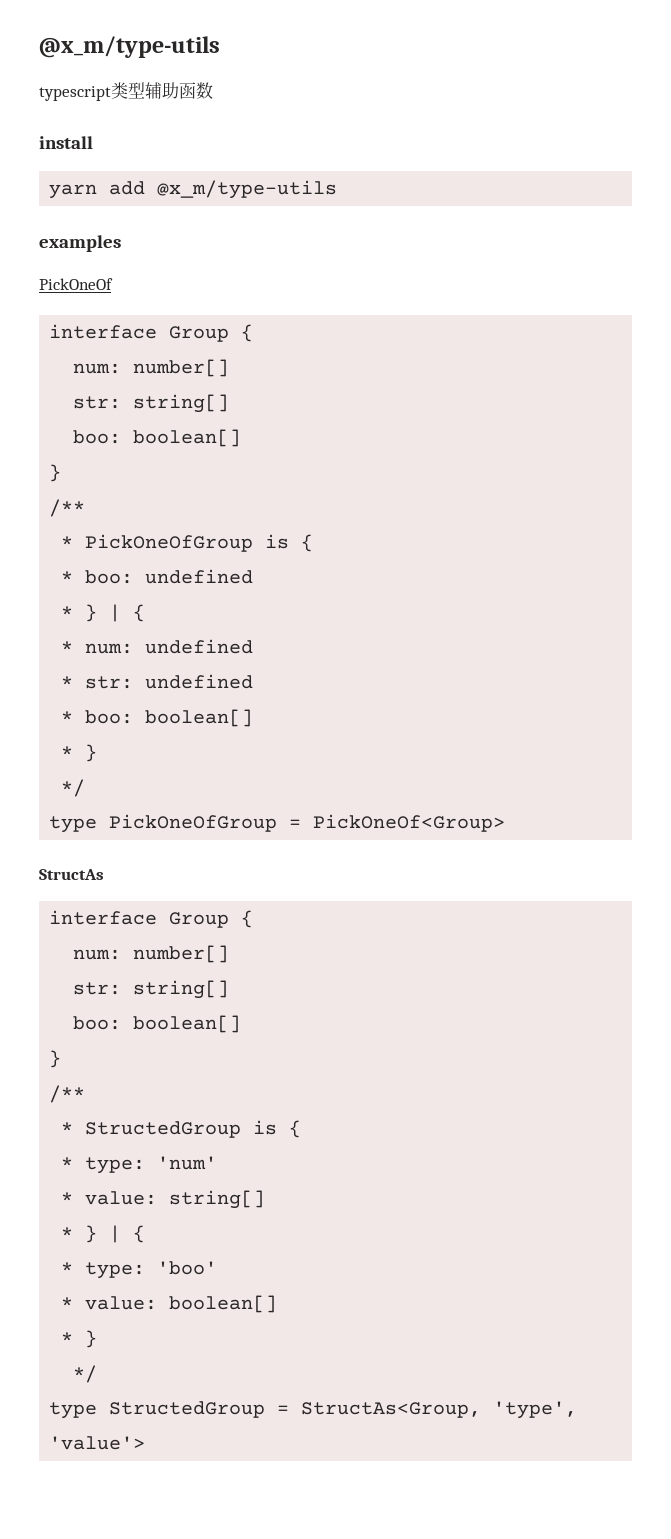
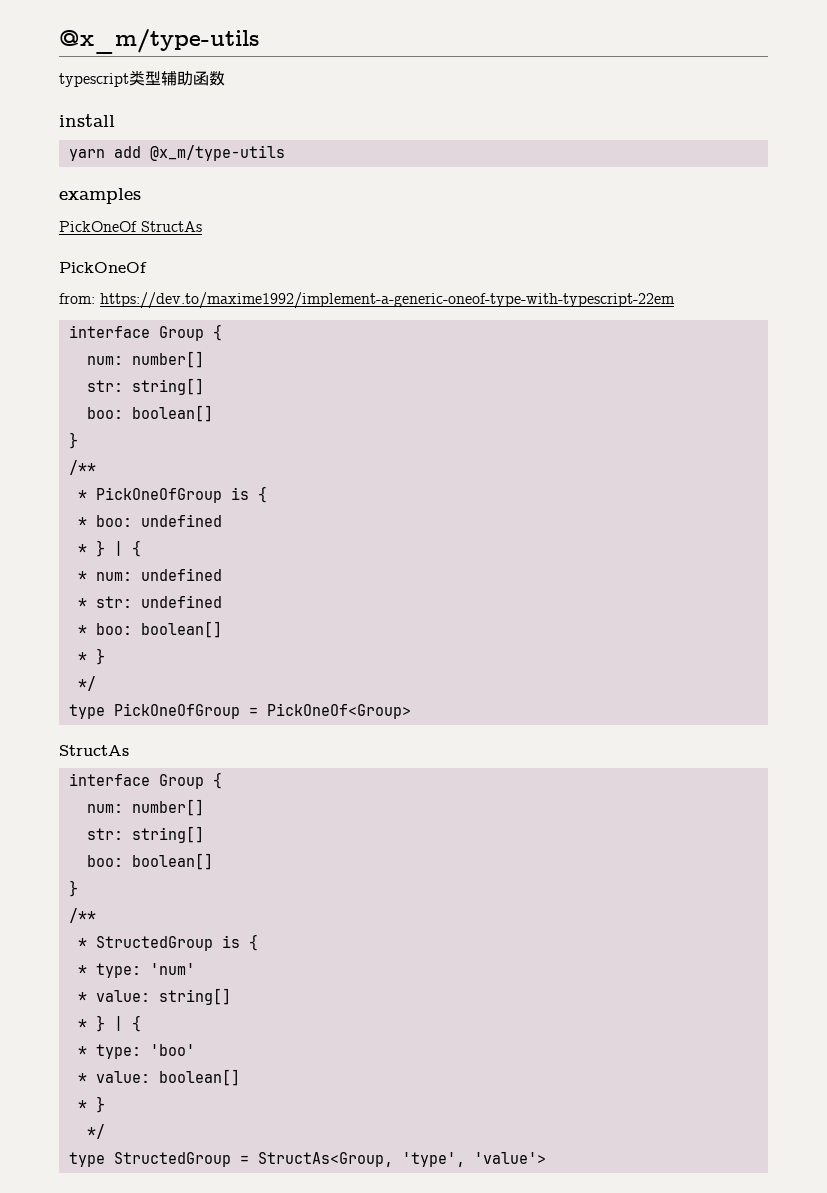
(113, 284) none -> [141,221,202,232] [59,262,147,273] [59,292,675,309] StructAs // PickOneOf // from: https://dev.to/maxime1992/implement-a-generic-oneof-type-with-typescript-22em

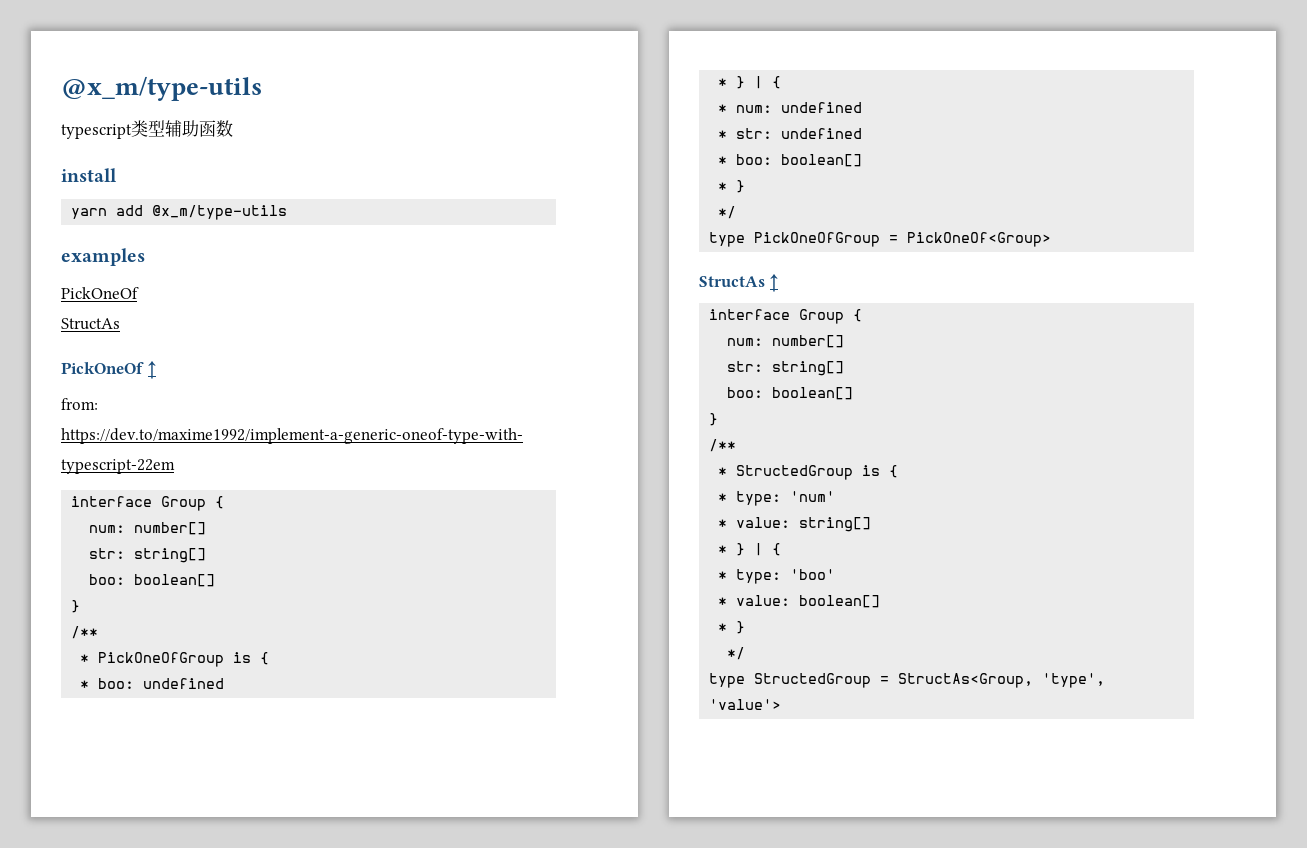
(137, 226) none -> (139, 293) //
(147, 267) none -> [147,361,156,379] ↑
(129, 750) none -> [769,274,778,292] ↑

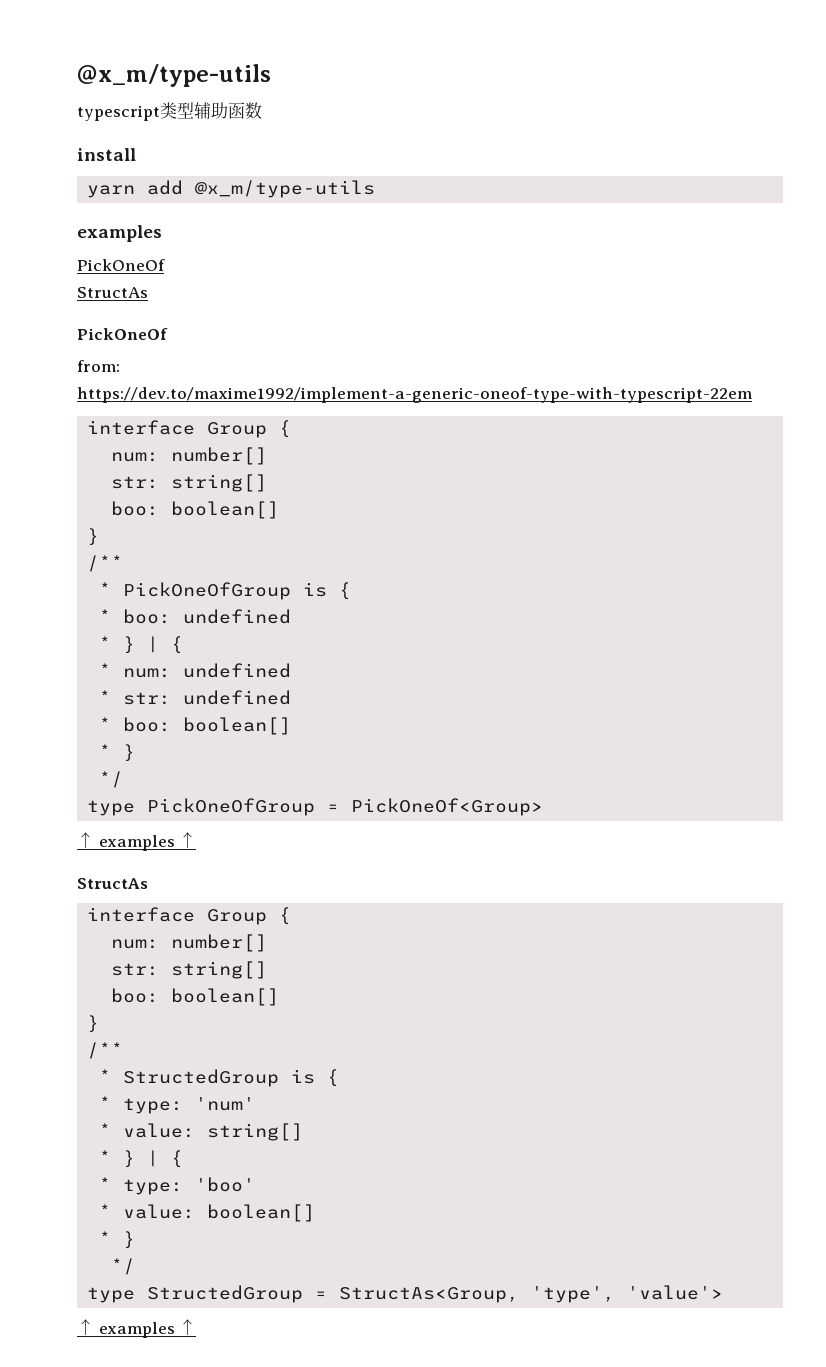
[147,361,156,379] ↑ -> (168, 334) none
[699,274,778,292] // StructAs ↑ -> [77,832,197,851] [77,878,148,889] // ↑ examples ↑ // StructAs
(782, 704) none -> [77,1319,197,1338] // ↑ examples ↑

